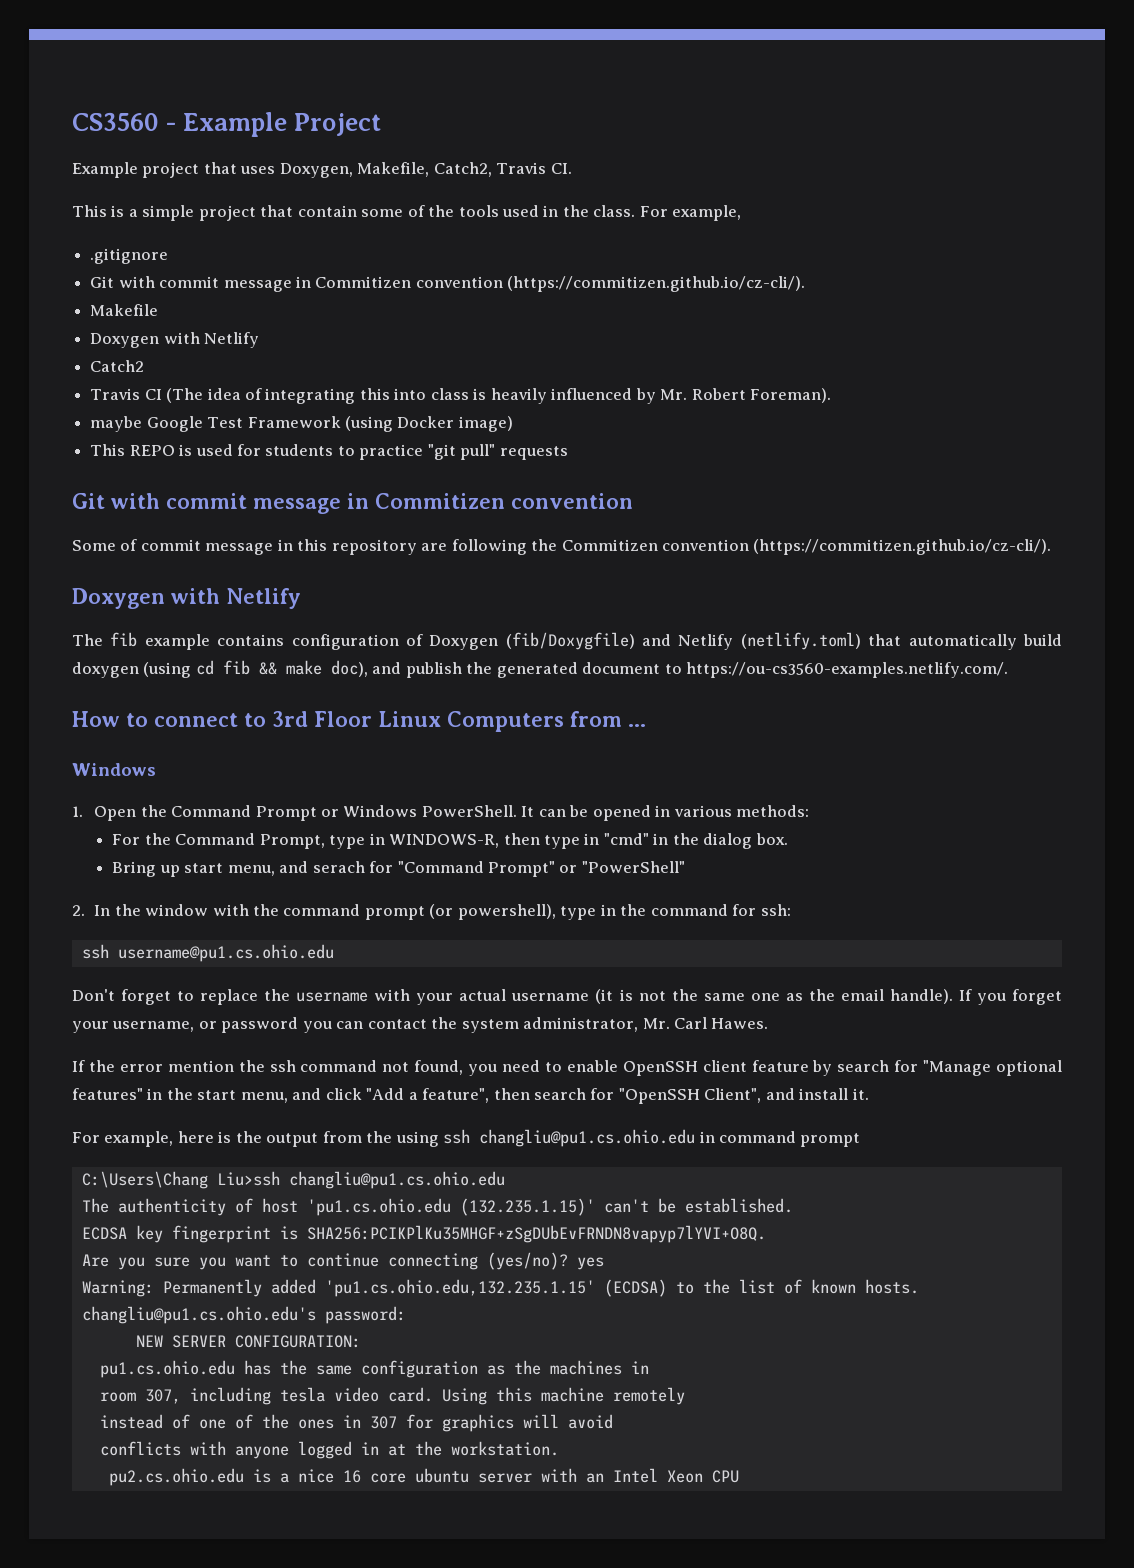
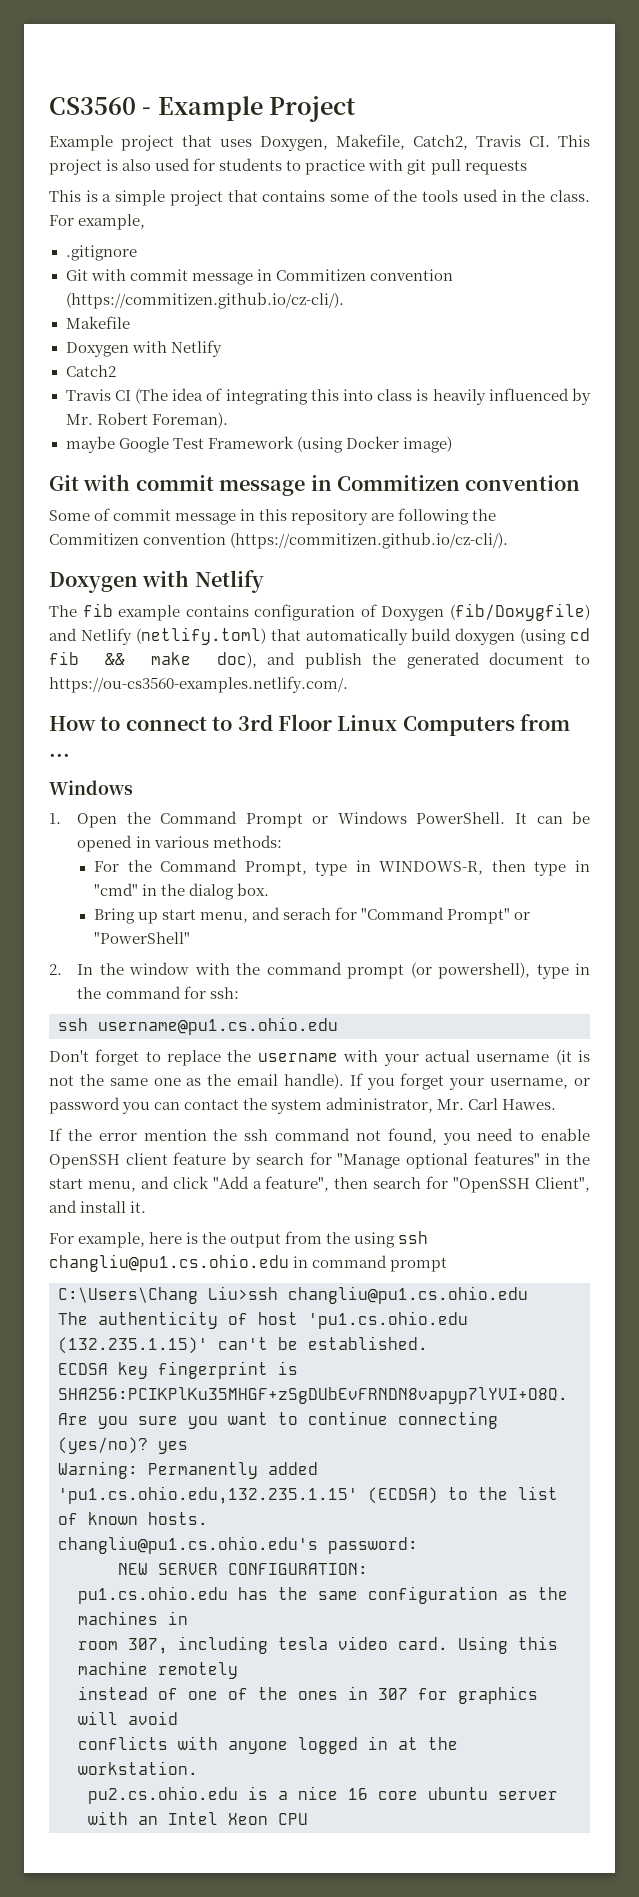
(572, 168) none -> [558,135,590,147] [49,158,527,175] This project is also used for students to practice with git pull requests
[297,205,357,217] contain -> [262,190,326,202] contains
[90,444,568,460] // This REPO is used for students to practice "git pull" requests -> (452, 444) none

